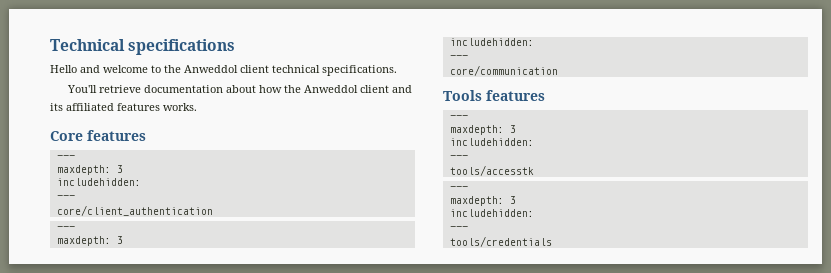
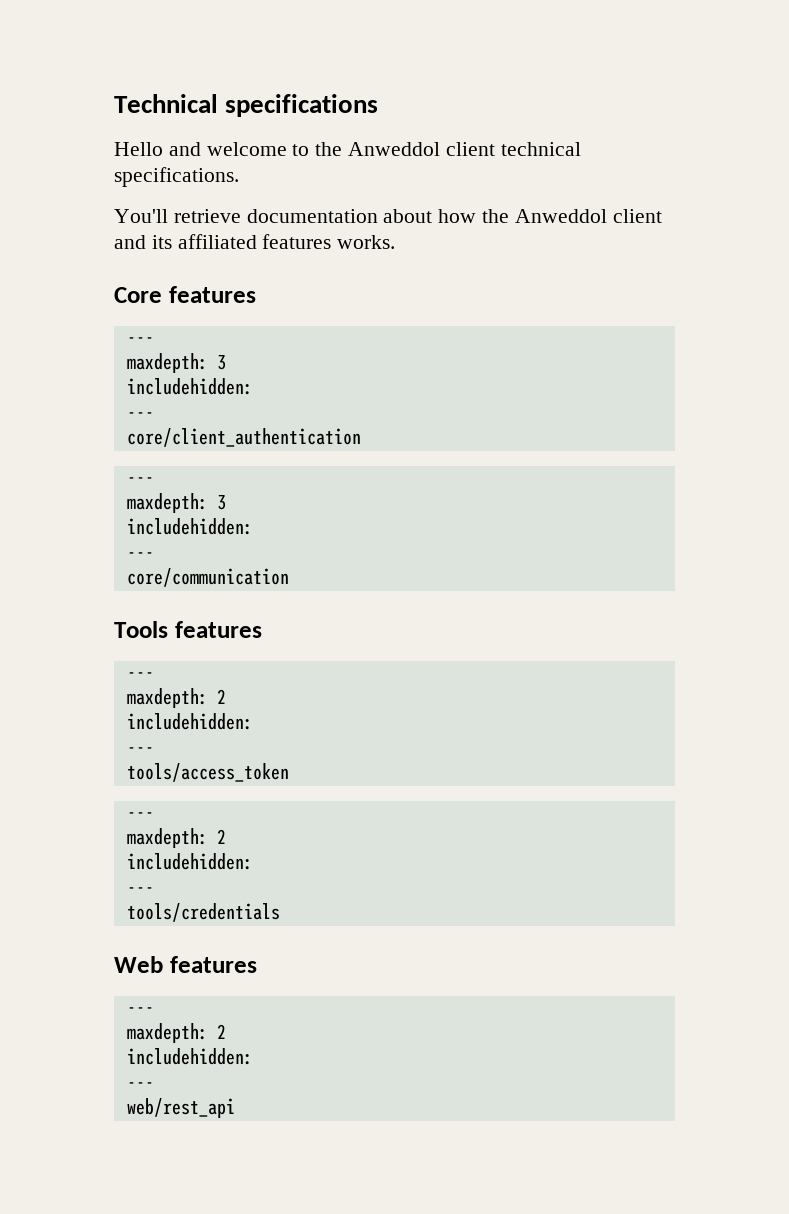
[509,125,516,133] [449,138,534,146] [449,155,468,159] [449,165,534,176] [449,186,468,190] [449,196,516,206] 3 // includehidden: // --- // tools/accesstk // --- // maxdepth: 3 -> [216,689,226,704] [126,713,253,730] [126,747,154,754] [126,763,289,782] [126,812,154,819] [126,828,226,848] 2 // includehidden: // --- // tools/access_token // --- // maxdepth: 2
(552, 241) none -> [114,956,257,973] [126,1007,154,1014] [126,1023,226,1043] [126,1048,253,1065] [126,1082,154,1089] [126,1098,235,1118] // Web features // --- // maxdepth: 2 // includehidden: // --- // web/rest_api

